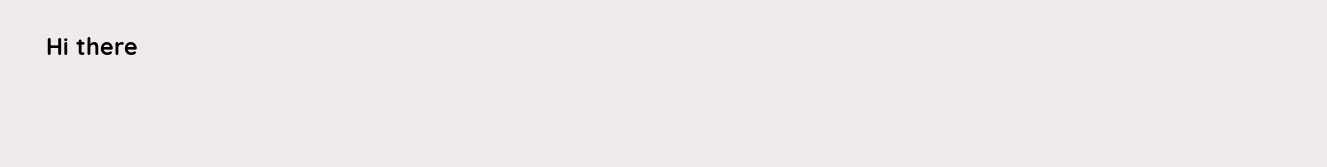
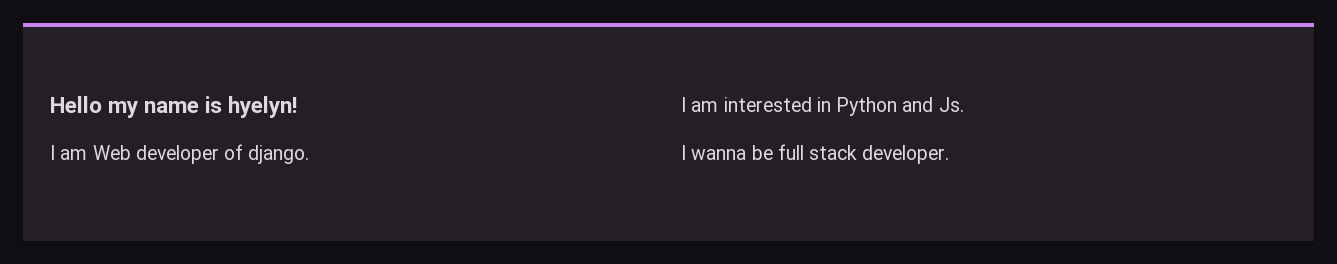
[46,37,138,55] Hi there -> [50,96,298,118] [50,144,310,164] [681,97,964,116] [681,144,950,164] Hello my name is hyelyn! // I am Web developer of django. // I am interested in Python and Js. // I wanna be full stack developer.

